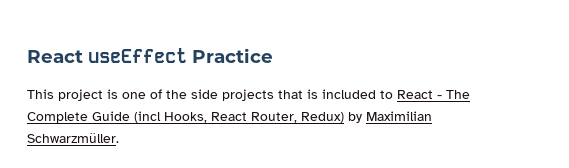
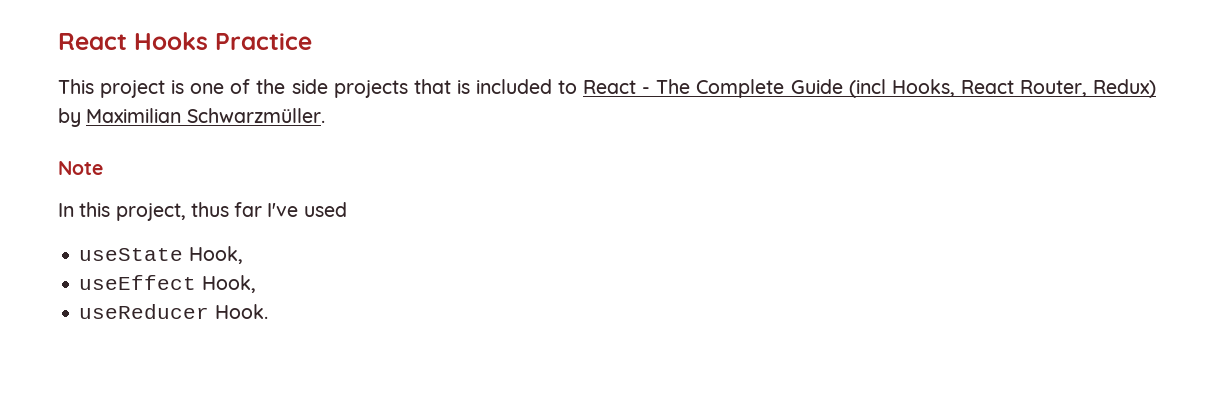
[27,48,187,63] React useEffect -> [58,32,208,50] React Hooks
(119, 138) none -> [58,161,103,175] [58,202,347,221] [79,246,243,264] [79,275,256,293] [79,304,268,319] // Note // In this project, thus far I've used // useState Hook, // useEffect Hook, // useReducer Hook.

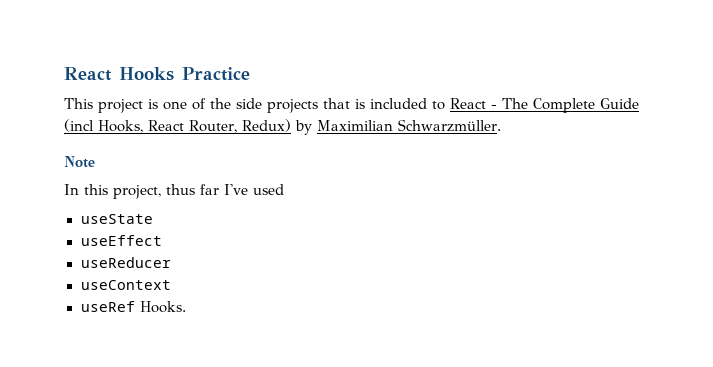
[188,246,243,264] Hook, -> (153, 219) none
[201,275,256,293] Hook, -> (162, 240) none
[214,304,268,319] Hook. -> [80,280,171,290] [80,301,186,313] // useContext // useRef Hooks.

